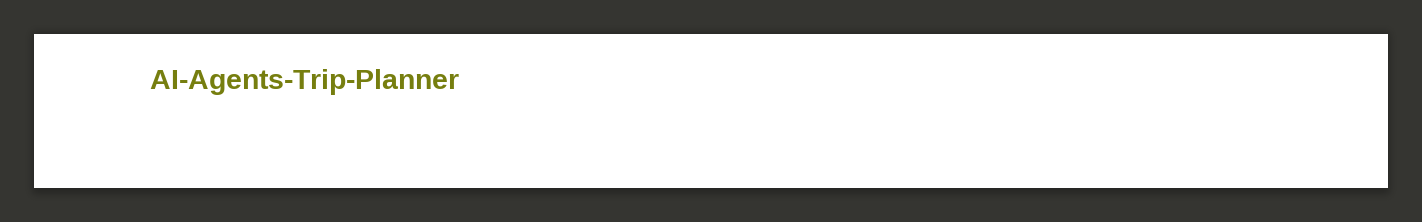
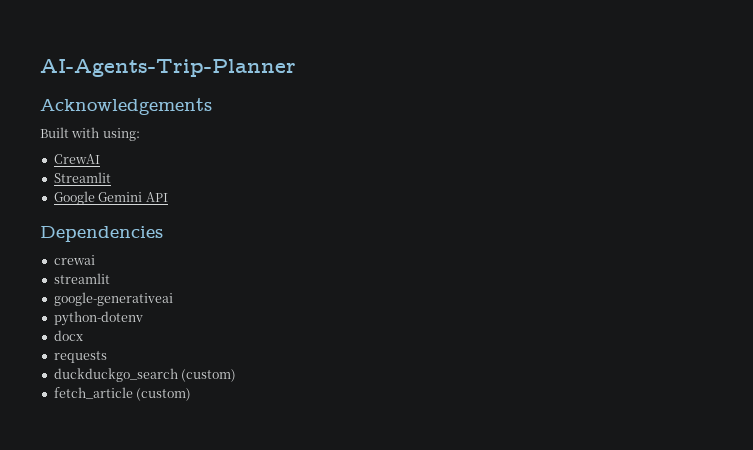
(459, 82) none -> [40,98,212,115] [40,127,140,141] [53,154,100,164] [53,172,111,183] [53,191,168,205] [40,226,163,242] [53,255,95,265] [53,273,110,284] [53,292,173,306] [53,311,143,326] [53,330,83,341] [53,351,107,363] [53,368,237,382] [53,387,192,401] // Acknowledgements // Built with using: // CrewAI // Streamlit // Google Gemini API // Dependencies // crewai // streamlit // google-generativeai // python-dotenv // docx // requests // duckduckgo_search (custom) // fetch_article (custom)

